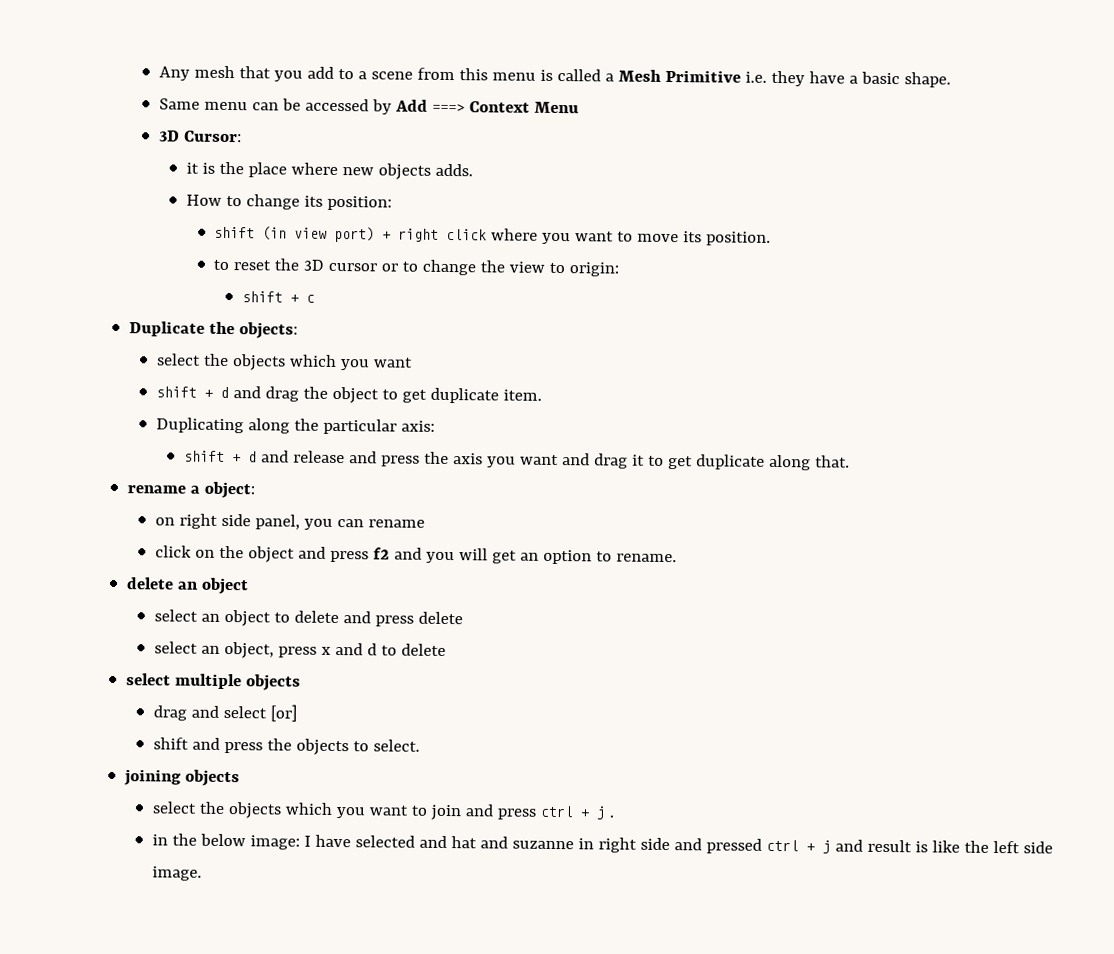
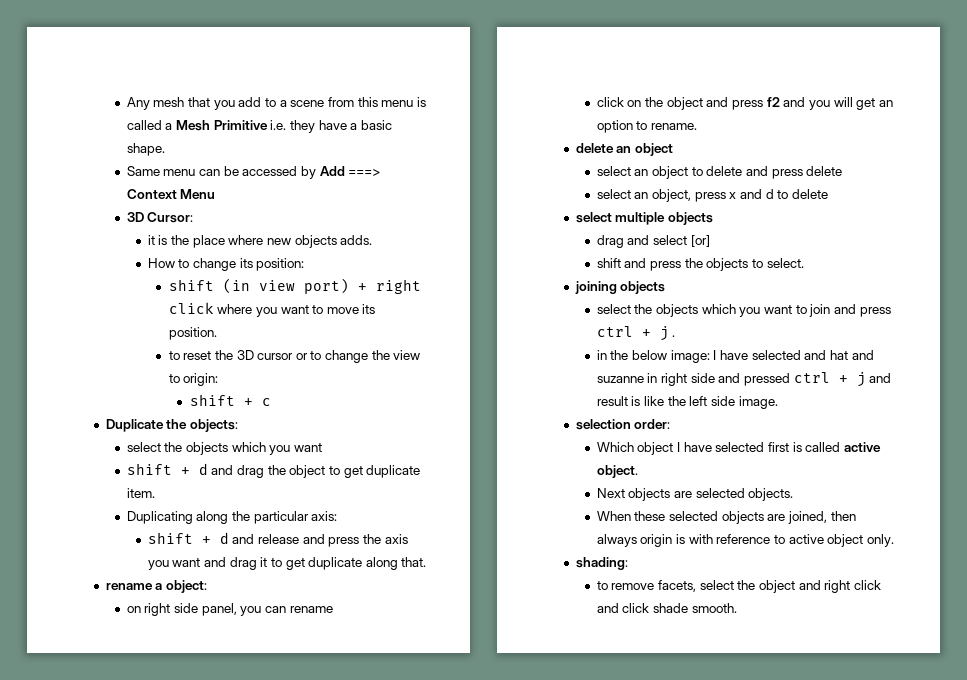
(202, 873) none -> [575,419,671,430] [596,442,881,455] [596,465,638,478] [596,488,794,501] [596,511,856,524] [596,534,894,547] [575,557,628,570] [596,580,881,593] [596,603,737,613] // selection order: // Which object I have selected first is called active object. // Next objects are selected objects. // When these selected objects are joined, then always origin is with reference to active object only. // shading: // to remove facets, select the object and right click and click shade smooth.

